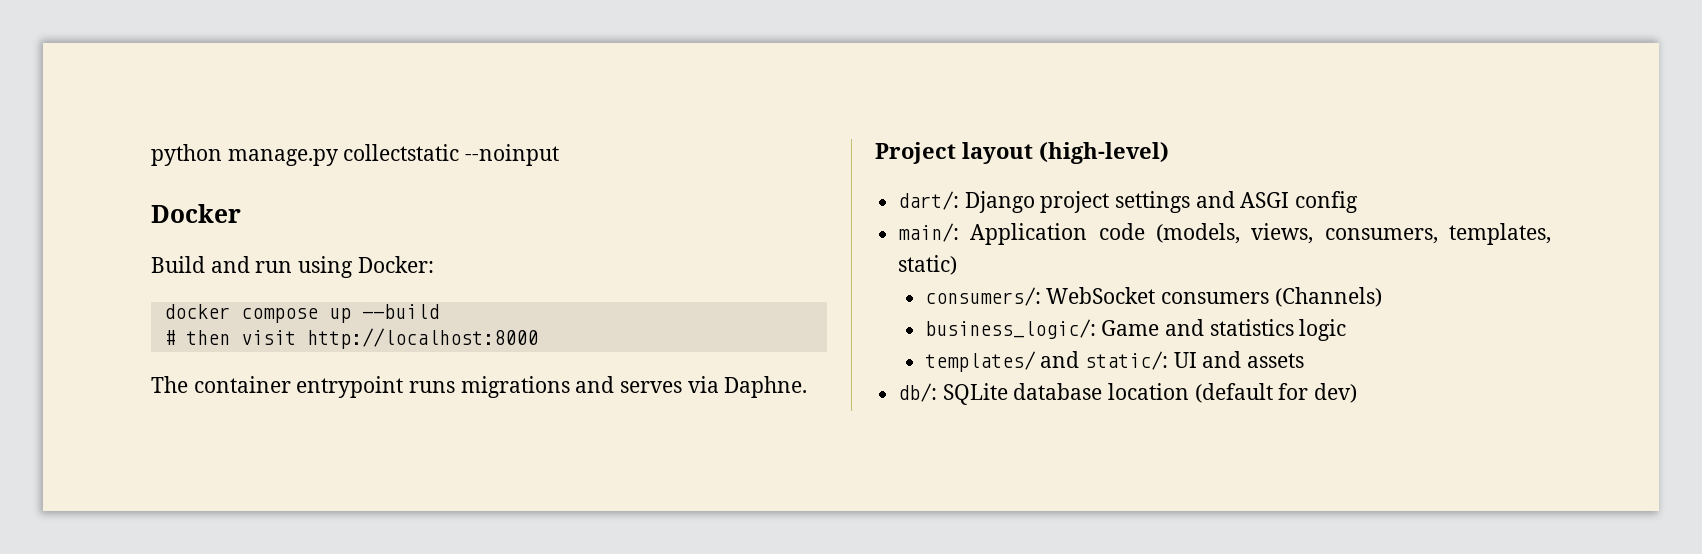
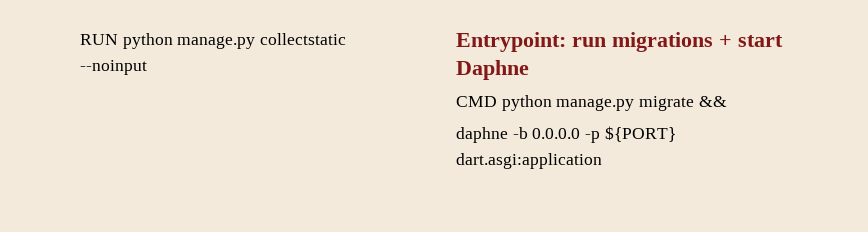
(151, 155) none -> [80,34,118,45] RUN
[151,204,241,223] [151,256,434,278] [163,304,439,323] [163,328,538,349] [151,376,808,398] [875,142,1169,164] [898,191,1359,213] [898,223,1551,245] [898,255,958,275] [924,287,1382,307] [924,319,1347,341] [924,351,1304,372] [898,383,1358,405] Docker // Build and run using Docker: // docker compose up --build // # then visit http://localhost:8000 // The container entrypoint runs migrations and serves via Daphne. // Project layout (high-level) // dart/: Django project settings and ASGI config // main/: Application code (models, views, consumers, templates, static) // consumers/: WebSocket consumers (Channels) // business_logic/: Game and statistics logic // templates/ and static/: UI and assets // db/: SQLite database location (default for dev) -> [456,32,783,52] [456,60,529,80] [456,95,727,111] [456,126,676,143] [456,153,602,169] Entrypoint: run migrations + start Daphne // CMD python manage.py migrate && // daphne -b 0.0.0.0 -p ${PORT} dart.asgi:application

